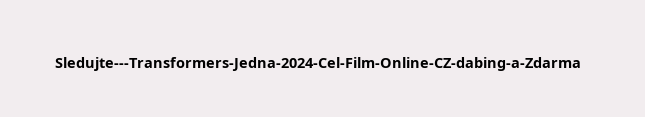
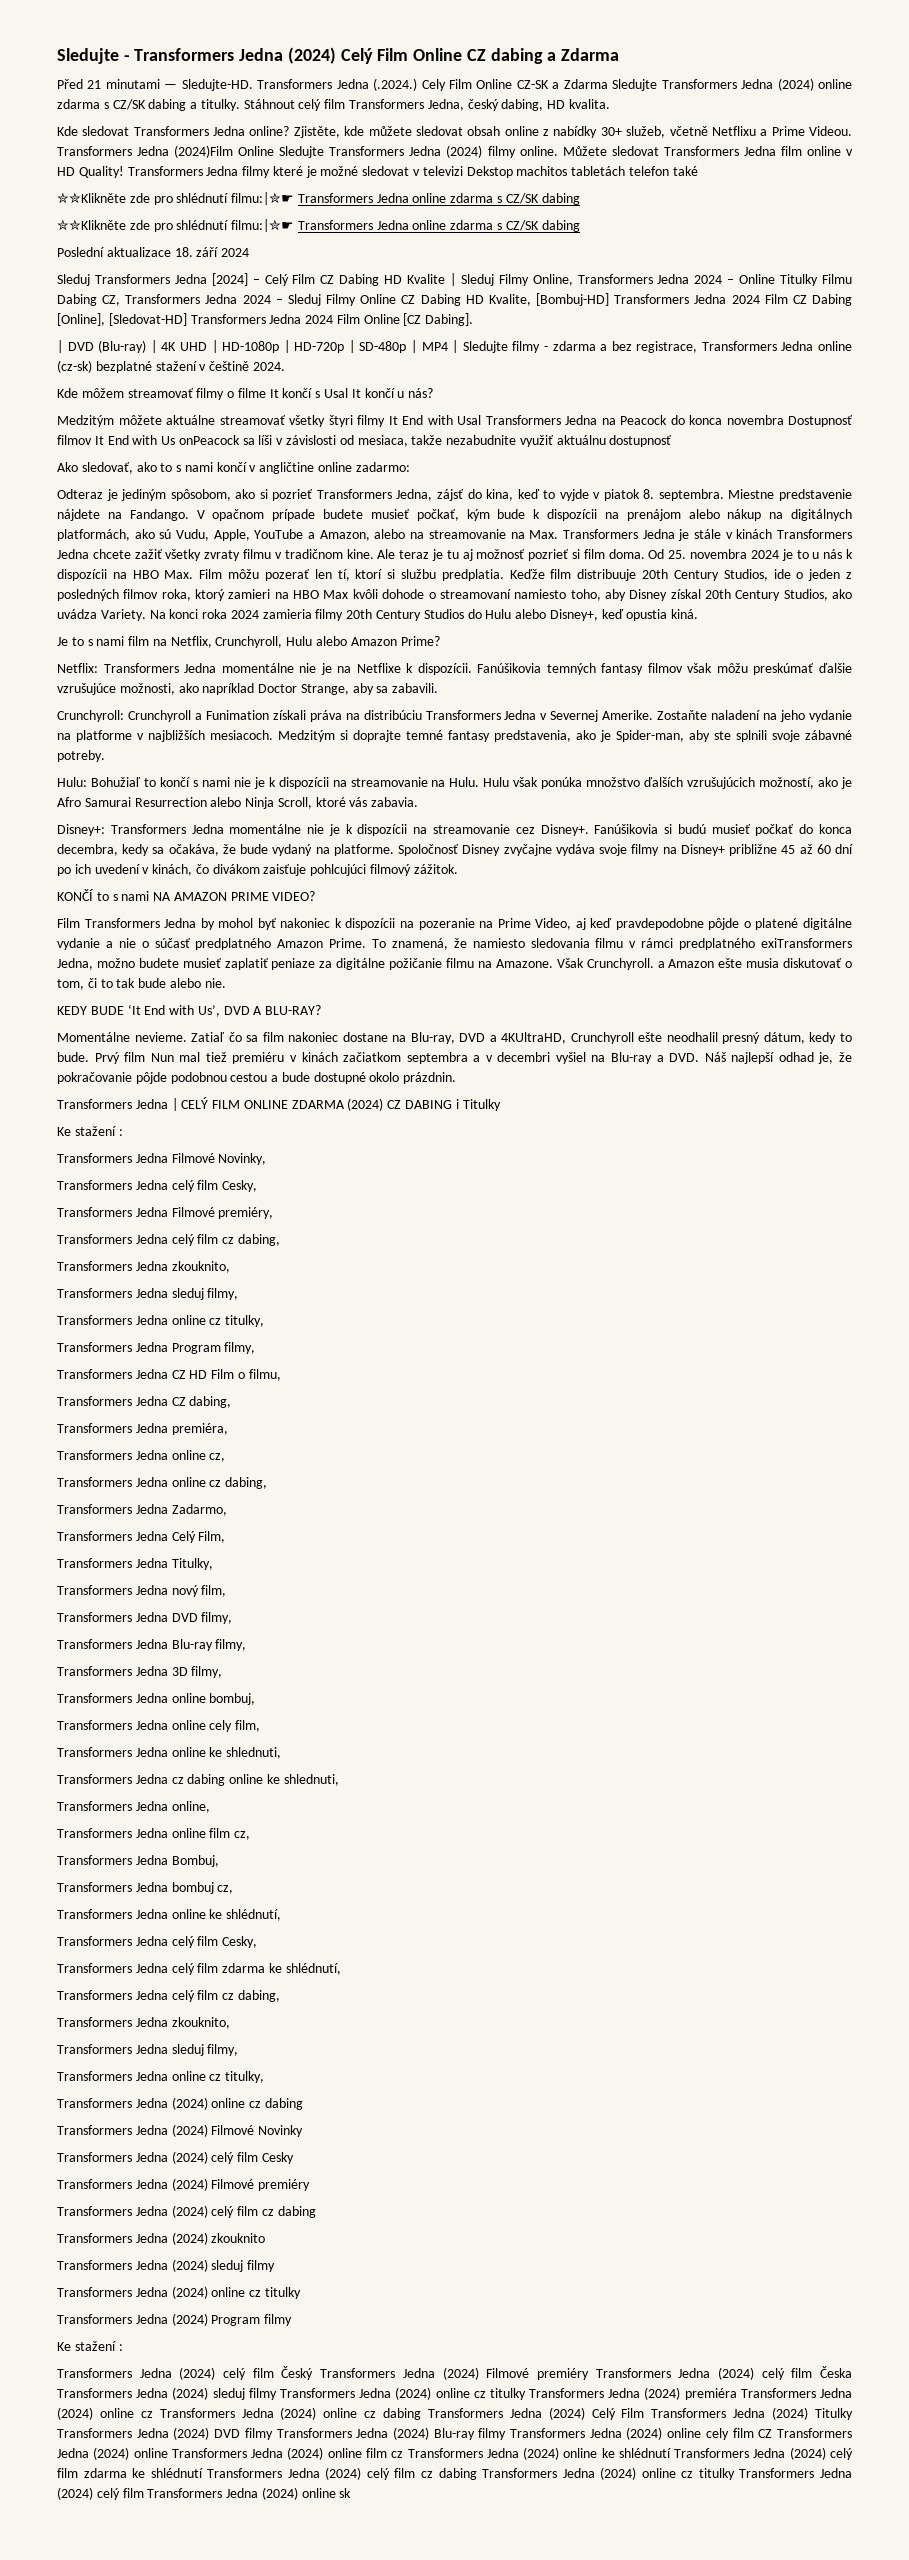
[55,57,581,71] Sledujte---Transformers-Jedna-2024-Cel-Film-Online-CZ-dabing-a-Zdarma -> [57,47,619,64] [57,78,853,91] [57,99,610,111] [57,126,852,138] [57,145,853,158] [57,166,698,178] [57,192,580,205] [57,219,580,232] [57,247,250,257] [57,273,853,286] [57,293,852,306] [57,313,474,326] [57,340,852,353] [57,360,285,373] [57,388,434,400] [57,415,852,427] [57,435,672,447] [57,462,410,474] [57,489,852,501] [57,509,853,521] [57,529,853,541] [57,549,853,561] [57,569,853,581] [57,589,853,601] [57,609,699,621] [57,636,440,648] [57,663,852,675] [57,683,439,695] [57,710,853,722] [57,730,852,742] [57,750,105,762] [57,777,852,789] [57,797,419,809] [57,824,853,836] [57,844,853,856] [57,864,458,876] [57,889,316,901] [57,918,852,930] [57,938,852,950] [57,958,853,970] [57,978,226,990] [57,1004,322,1017] [57,1032,852,1044] [57,1052,853,1064] [57,1072,457,1084] [57,1097,501,1111] [57,1126,123,1136] [57,1153,267,1165] [57,1180,258,1192] [57,1207,274,1219] [57,1234,280,1246] [57,1261,230,1273] [57,1288,239,1300] [57,1315,265,1327] [57,1342,256,1354] [57,1369,281,1381] [57,1396,232,1408] [57,1423,228,1435] [57,1450,226,1462] [57,1477,268,1489] [57,1504,227,1516] [57,1531,226,1543] [57,1558,213,1570] [57,1585,227,1597] [57,1612,233,1624] [57,1639,247,1651] [57,1666,223,1678] [57,1693,256,1705] [57,1720,261,1732] [57,1747,282,1759] [57,1774,339,1786] [57,1801,210,1813] [57,1828,251,1840] [57,1855,219,1867] [57,1882,234,1894] [57,1909,282,1921] [57,1936,258,1948] [57,1963,341,1975] [57,1990,280,2002] [57,2017,230,2029] [57,2044,239,2056] [57,2071,265,2083] [57,2097,303,2110] [57,2124,304,2137] [57,2151,294,2164] [57,2178,311,2191] [57,2205,316,2218] [57,2232,266,2245] [57,2259,276,2272] [57,2286,301,2299] [57,2313,293,2326] [57,2341,123,2351] [57,2366,852,2380] [57,2387,852,2400] [57,2407,853,2420] [57,2427,853,2440] [57,2447,854,2460] [57,2467,852,2480] [57,2487,352,2500] Sledujte - Transformers Jedna (2024) Celý Film Online CZ dabing a Zdarma // Před 21 minutami — Sledujte-HD. Transformers Jedna (.2024.) Cely Film Online CZ-SK a Zdarma Sledujte Transformers Jedna (2024) online zdarma s CZ/SK dabing a titulky. Stáhnout celý film Transformers Jedna, český dabing, HD kvalita. // Kde sledovat Transformers Jedna online? Zjistěte, kde můžete sledovat obsah online z nabídky 30+ služeb, včetně Netflixu a Prime Videou. Transformers Jedna (2024)Film Online Sledujte Transformers Jedna (2024) filmy online. Můžete sledovat Transformers Jedna film online v HD Quality! Transformers Jedna filmy které je možné sledovat v televizi Dekstop machitos tabletách telefon také // ✮✮Klikněte zde pro shlédnutí filmu:|✮☛ Transformers Jedna online zdarma s CZ/SK dabing // ✮✮Klikněte zde pro shlédnutí filmu:|✮☛ Transformers Jedna online zdarma s CZ/SK dabing // Poslední aktualizace 18. září 2024 // Sleduj Transformers Jedna [2024] – Celý Film CZ Dabing HD Kvalite | Sleduj Filmy Online, Transformers Jedna 2024 – Online Titulky Filmu Dabing CZ, Transformers Jedna 2024 – Sleduj Filmy Online CZ Dabing HD Kvalite, [Bombuj-HD] Transformers Jedna 2024 Film CZ Dabing [Online], [Sledovat-HD] Transformers Jedna 2024 Film Online [CZ Dabing]. // | DVD (Blu-ray) | 4K UHD | HD-1080p | HD-720p | SD-480p | MP4 | Sledujte filmy - zdarma a bez registrace, Transformers Jedna online (cz-sk) bezplatné stažení v češtině 2024. // Kde môžem streamovať filmy o filme It končí s Usal It končí u nás? // Medzitým môžete aktuálne streamovať všetky štyri filmy It End with Usal Transformers Jedna na Peacock do konca novembra Dostupnosť filmov It End with Us onPeacock sa líši v závislosti od mesiaca, takže nezabudnite využiť aktuálnu dostupnosť // Ako sledovať, ako to s nami končí v angličtine online zadarmo: // Odteraz je jediným spôsobom, ako si pozrieť Transformers Jedna, zájsť do kina, keď to vyjde v piatok 8. septembra. Miestne predstavenie nájdete na Fandango. V opačnom prípade budete musieť počkať, kým bude k dispozícii na prenájom alebo nákup na digitálnych platformách, ako sú Vudu, Apple, YouTube a Amazon, alebo na streamovanie na Max. Transformers Jedna je stále v kinách Transformers Jedna chcete zažiť všetky zvraty filmu v tradičnom kine. Ale teraz je tu aj možnosť pozrieť si film doma. Od 25. novembra 2024 je to u nás k dispozícii na HBO Max. Film môžu pozerať len tí, ktorí si službu predplatia. Keďže film distribuuje 20th Century Studios, ide o jeden z posledných filmov roka, ktorý zamieri na HBO Max kvôli dohode o streamovaní namiesto toho, aby Disney získal 20th Century Studios, ako uvádza Variety. Na konci roka 2024 zamieria filmy 20th Century Studios do Hulu alebo Disney+, keď opustia kiná. // Je to s nami film na Netflix, Crunchyroll, Hulu alebo Amazon Prime? // Netflix: Transformers Jedna momentálne nie je na Netflixe k dispozícii. Fanúšikovia temných fantasy filmov však môžu preskúmať ďalšie vzrušujúce možnosti, ako napríklad Doctor Strange, aby sa zabavili. // Crunchyroll: Crunchyroll a Funimation získali práva na distribúciu Transformers Jedna v Severnej Amerike. Zostaňte naladení na jeho vydanie na platforme v najbližších mesiacoch. Medzitým si doprajte temné fantasy predstavenia, ako je Spider-man, aby ste splnili svoje zábavné potreby. // Hulu: Bohužiaľ to končí s nami nie je k dispozícii na streamovanie na Hulu. Hulu však ponúka množstvo ďalších vzrušujúcich možností, ako je Afro Samurai Resurrection alebo Ninja Scroll, ktoré vás zabavia. // Disney+: Transformers Jedna momentálne nie je k dispozícii na streamovanie cez Disney+. Fanúšikovia si budú musieť počkať do konca decembra, kedy sa očakáva, že bude vydaný na platforme. Spoločnosť Disney zvyčajne vydáva svoje filmy na Disney+ približne 45 až 60 dní po ich uvedení v kinách, čo divákom zaisťuje pohlcujúci filmový zážitok. // KONČÍ to s nami NA AMAZON PRIME VIDEO? // Film Transformers Jedna by mohol byť nakoniec k dispozícii na pozeranie na Prime Video, aj keď pravdepodobne pôjde o platené digitálne vydanie a nie o súčasť predplatného Amazon Prime. To znamená, že namiesto sledovania filmu v rámci predplatného exiTransformers Jedna, možno budete musieť zaplatiť peniaze za digitálne požičanie filmu na Amazone. Však Crunchyroll. a Amazon ešte musia diskutovať o tom, či to tak bude alebo nie. // KEDY BUDE ‘It End with Us’, DVD A BLU-RAY? // Momentálne nevieme. Zatiaľ čo sa film nakoniec dostane na Blu-ray, DVD a 4KUltraHD, Crunchyroll ešte neodhalil presný dátum, kedy to bude. Prvý film Nun mal tiež premiéru v kinách začiatkom septembra a v decembri vyšiel na Blu-ray a DVD. Náš najlepší odhad je, že pokračovanie pôjde podobnou cestou a bude dostupné okolo prázdnin. // Transformers Jedna | CELÝ FILM ONLINE ZDARMA (2024) CZ DABING i Titulky // Ke stažení : // Transformers Jedna Filmové Novinky, // Transformers Jedna celý film Cesky, // Transformers Jedna Filmové premiéry, // Transformers Jedna celý film cz dabing, // Transformers Jedna zkouknito, // Transformers Jedna sleduj filmy, // Transformers Jedna online cz titulky, // Transformers Jedna Program filmy, // Transformers Jedna CZ HD Film o filmu, // Transformers Jedna CZ dabing, // Transformers Jedna premiéra, // Transformers Jedna online cz, // Transformers Jedna online cz dabing, // Transformers Jedna Zadarmo, // Transformers Jedna Celý Film, // Transformers Jedna Titulky, // Transformers Jedna nový film, // Transformers Jedna DVD filmy, // Transformers Jedna Blu-ray filmy, // Transformers Jedna 3D filmy, // Transformers Jedna online bombuj, // Transformers Jedna online cely film, // Transformers Jedna online ke shlednuti, // Transformers Jedna cz dabing online ke shlednuti, // Transformers Jedna online, // Transformers Jedna online film cz, // Transformers Jedna Bombuj, // Transformers Jedna bombuj cz, // Transformers Jedna online ke shlédnutí, // Transformers Jedna celý film Cesky, // Transformers Jedna celý film zdarma ke shlédnutí, // Transformers Jedna celý film cz dabing, // Transformers Jedna zkouknito, // Transformers Jedna sleduj filmy, // Transformers Jedna online cz titulky, // Transformers Jedna (2024) online cz dabing // Transformers Jedna (2024) Filmové Novinky // Transformers Jedna (2024) celý film Cesky // Transformers Jedna (2024) Filmové premiéry // Transformers Jedna (2024) celý film cz dabing // Transformers Jedna (2024) zkouknito // Transformers Jedna (2024) sleduj filmy // Transformers Jedna (2024) online cz titulky // Transformers Jedna (2024) Program filmy // Ke stažení : // Transformers Jedna (2024) celý film Český Transformers Jedna (2024) Filmové premiéry Transformers Jedna (2024) celý film Česka Transformers Jedna (2024) sleduj filmy Transformers Jedna (2024) online cz titulky Transformers Jedna (2024) premiéra Transformers Jedna (2024) online cz Transformers Jedna (2024) online cz dabing Transformers Jedna (2024) Celý Film Transformers Jedna (2024) Titulky Transformers Jedna (2024) DVD filmy Transformers Jedna (2024) Blu-ray filmy Transformers Jedna (2024) online cely film CZ Transformers Jedna (2024) online Transformers Jedna (2024) online film cz Transformers Jedna (2024) online ke shlédnutí Transformers Jedna (2024) celý film zdarma ke shlédnutí Transformers Jedna (2024) celý film cz dabing Transformers Jedna (2024) online cz titulky Transformers Jedna (2024) celý film Transformers Jedna (2024) online sk

